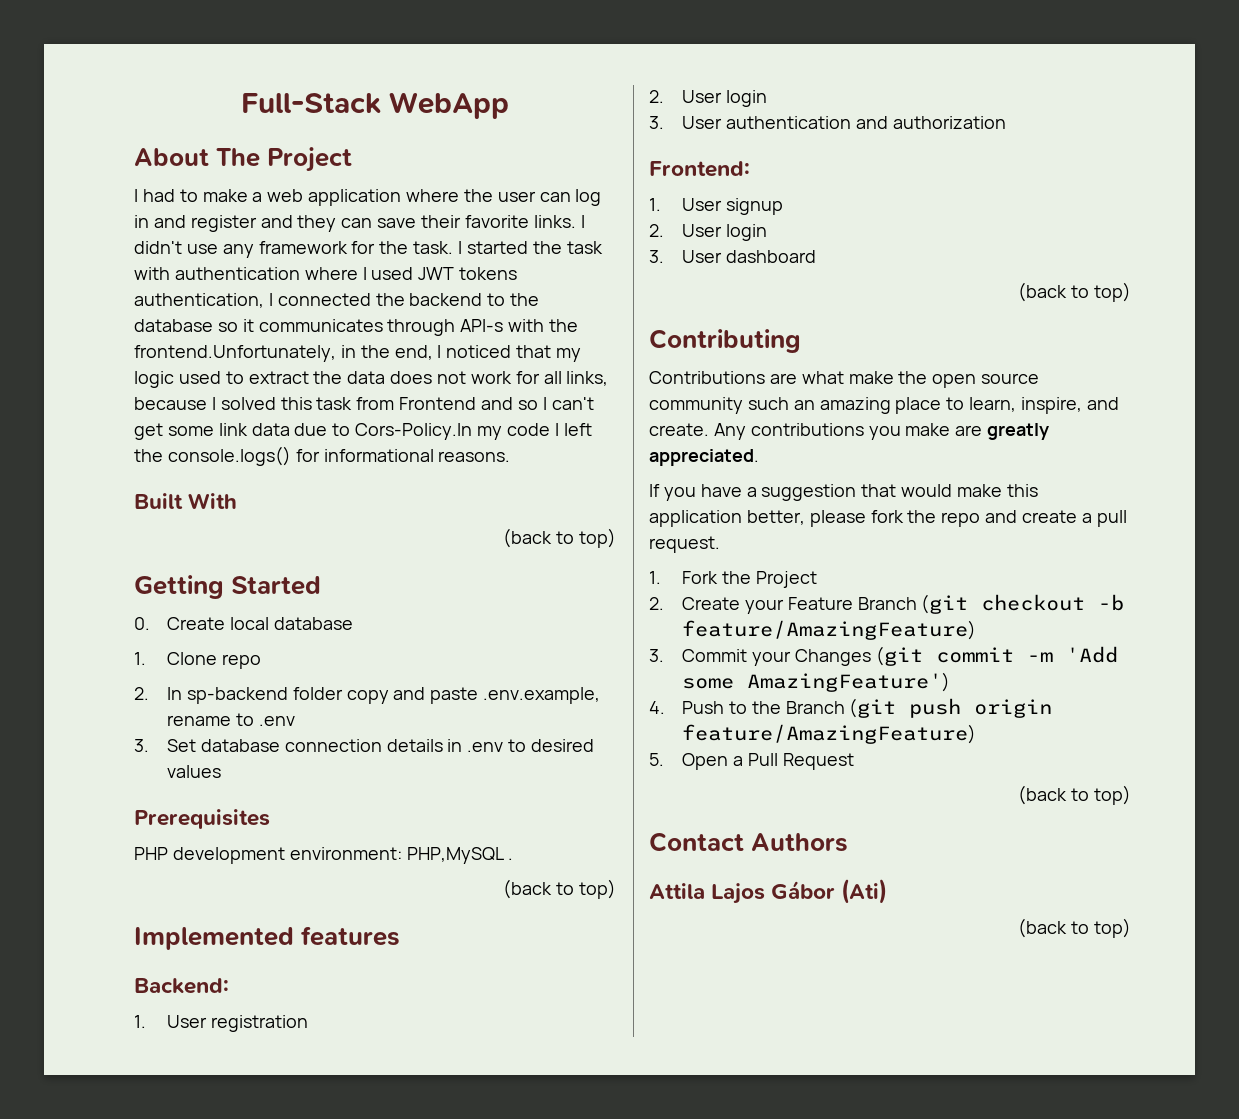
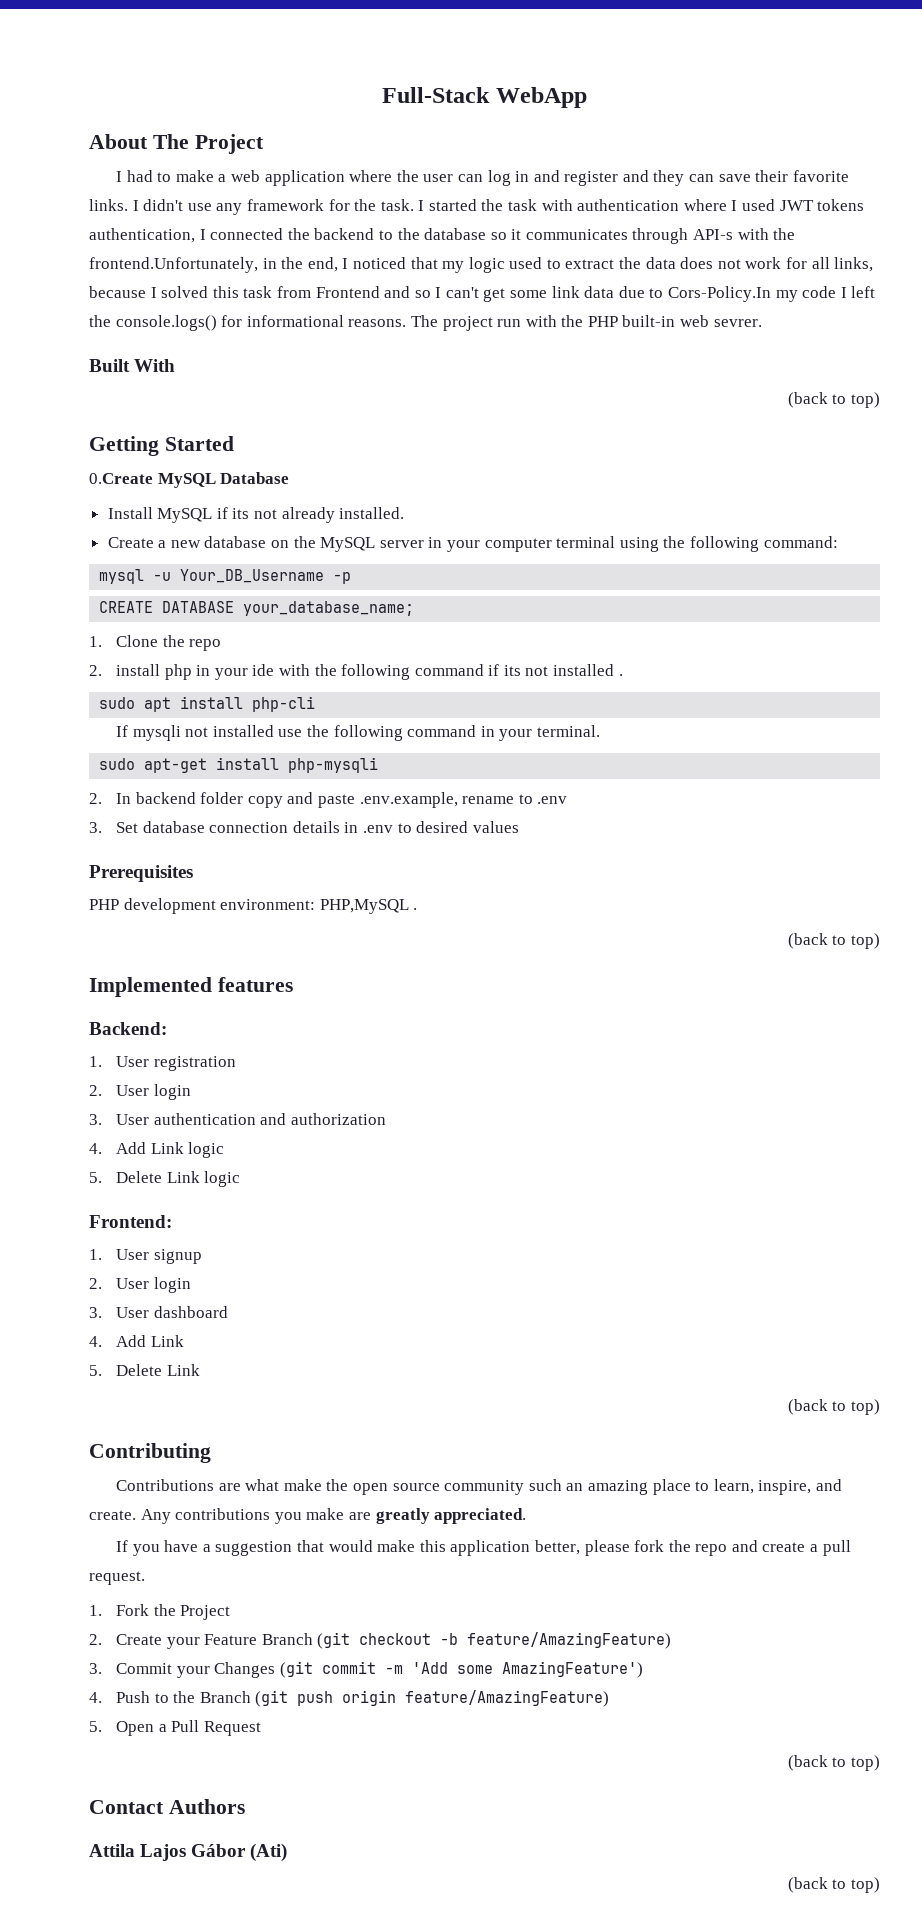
(511, 456) none -> [410,315,762,331] The project run with the PHP built-in web sevrer.
[134,617,353,630] 0. Create local database -> [89,472,290,488] [107,507,405,523] [107,536,838,552] [99,569,352,584] [99,601,415,616] 0.Create MySQL Database // Install MySQL if its not already installed. // Create a new database on the MySQL server in your computer terminal using the following command: // mysql -u Your_DB_Username -p // CREATE DATABASE your_database_name;
[221,654,261,669] repo -> [162,635,222,651] [89,664,623,680] [99,696,316,712] [115,725,600,741] [99,757,379,773] the repo // 2. install php in your ide with the following command if its not installed . // sudo apt install php-cli // If mysqli not installed use the following command in your terminal. // sudo apt-get install php-mysqli
[186,687,288,704] sp-backend -> [135,792,196,804] backend
(1006, 122) none -> [89,1142,225,1158] [89,1171,241,1187] // 4. Add Link logic // 5. Delete Link logic
(816, 256) none -> [89,1335,184,1347] [89,1364,200,1376] // 4. Add Link // 5. Delete Link

